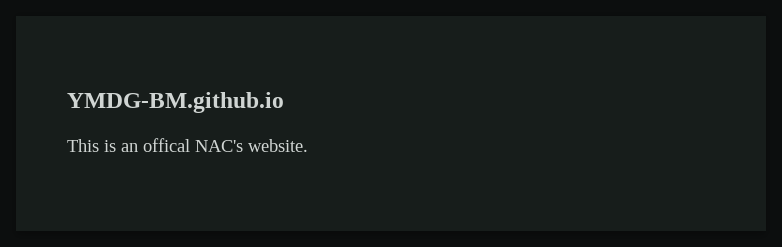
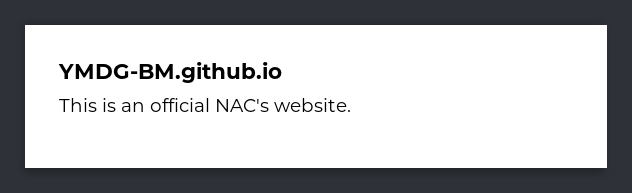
[143,138,190,152] offical -> [150,98,210,112] official

